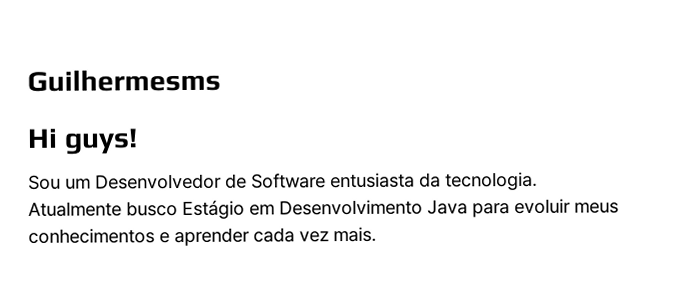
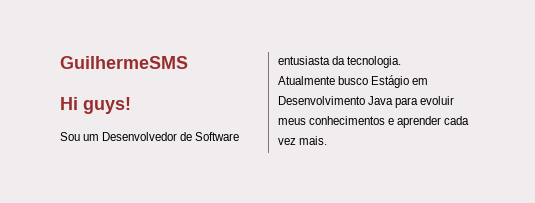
[27,69,221,92] Guilhermesms -> [60,56,188,69] GuilhermeSMS

